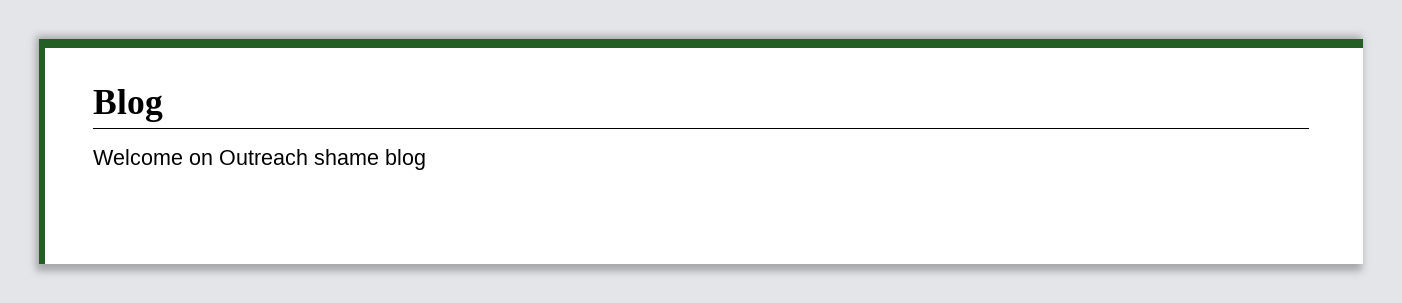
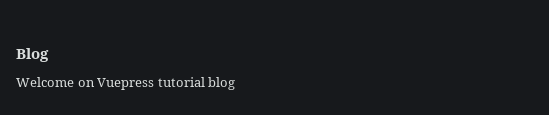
[219,149,379,165] Outreach shame -> [97,77,205,90] Vuepress tutorial

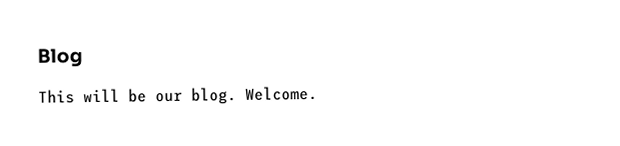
[16,77,236,90] Welcome on Vuepress tutorial blog -> [38,85,318,105] This will be our blog. Welcome.

